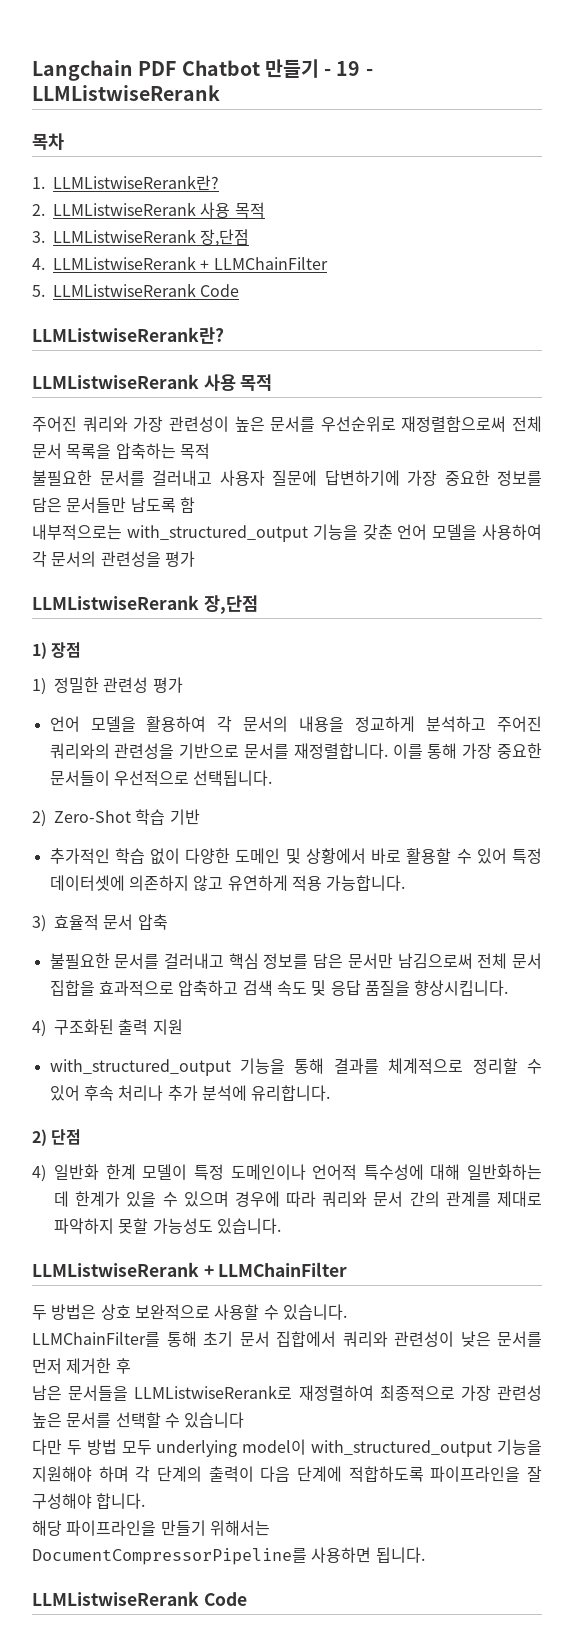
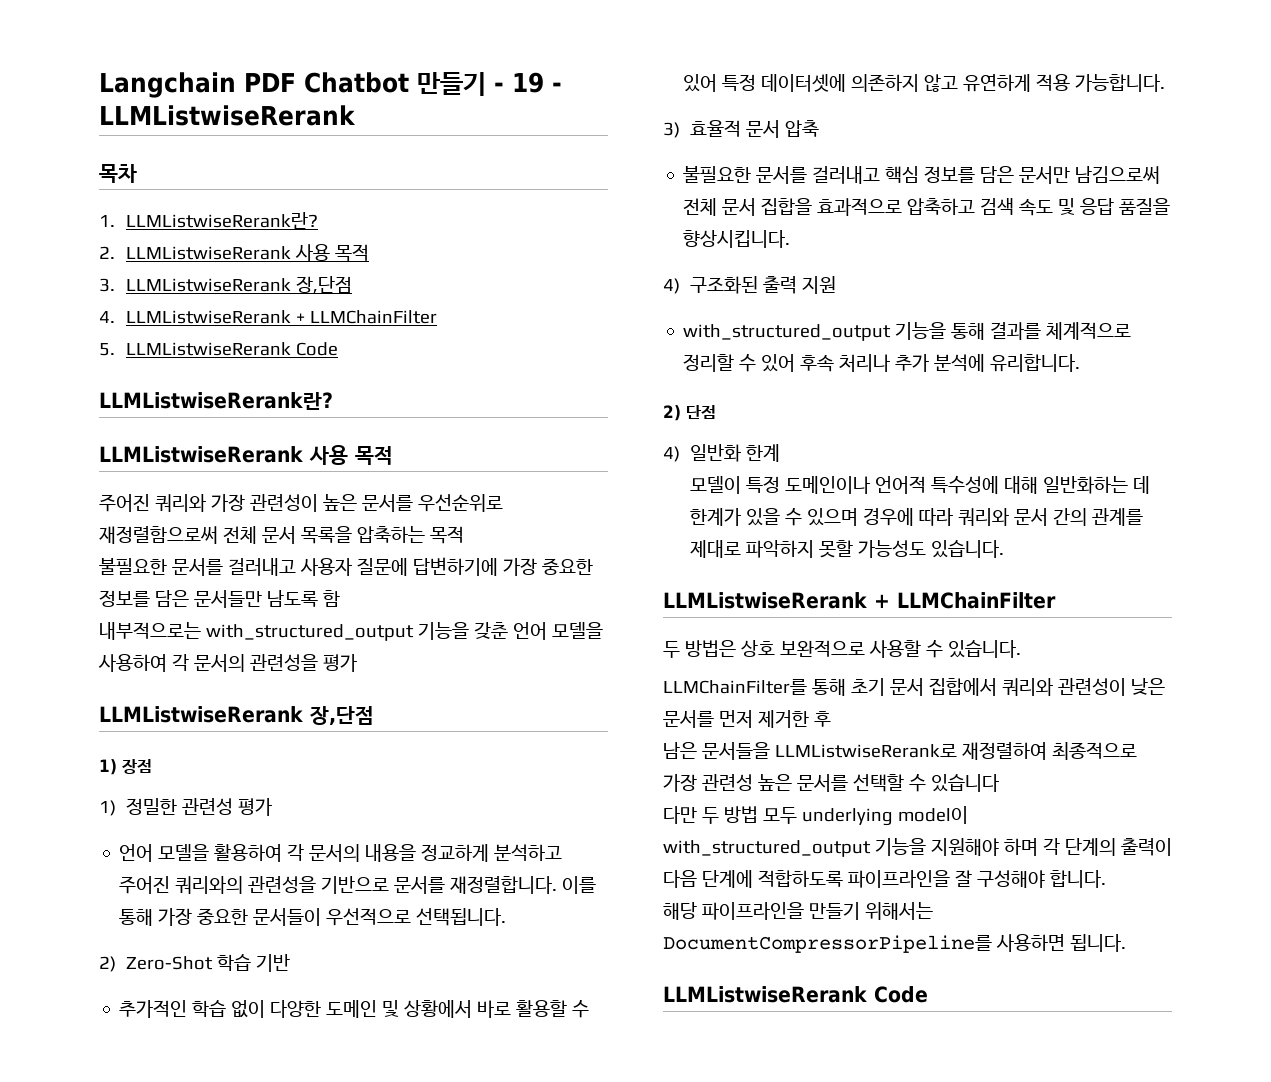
(136, 1172) none -> (781, 453) //

